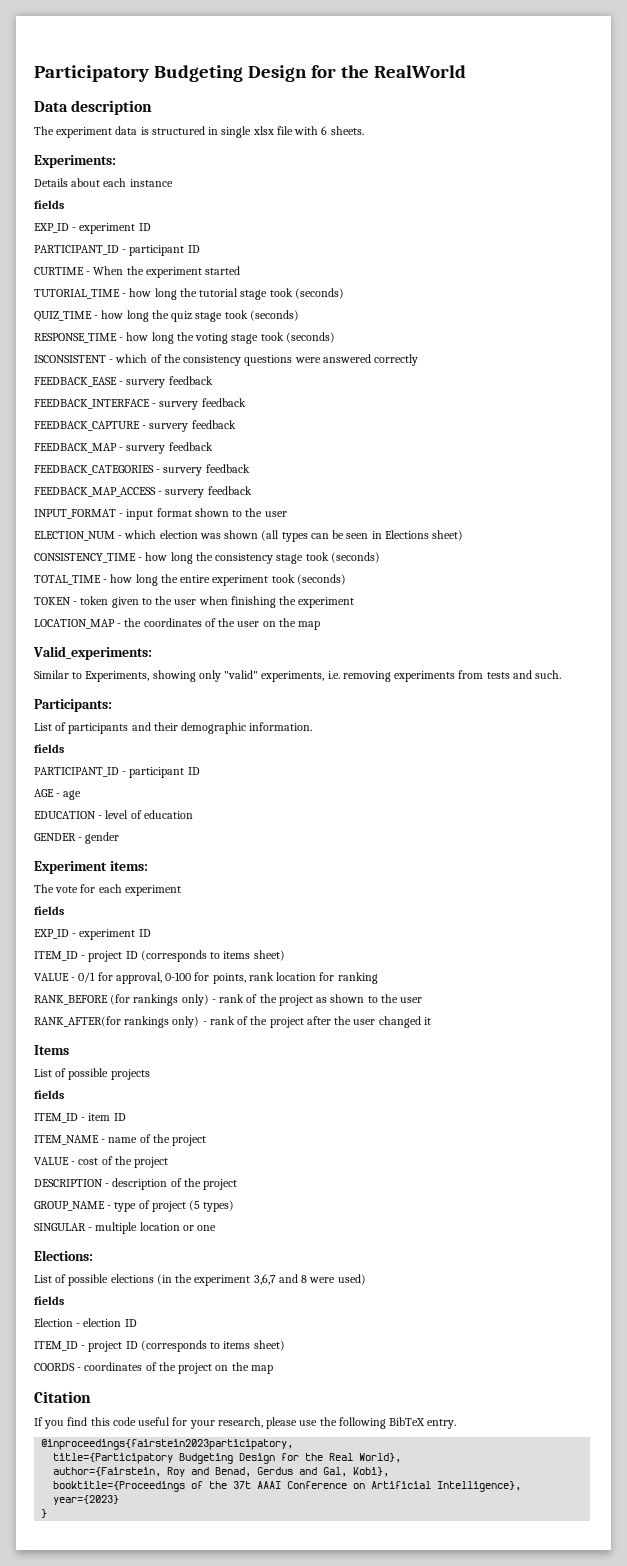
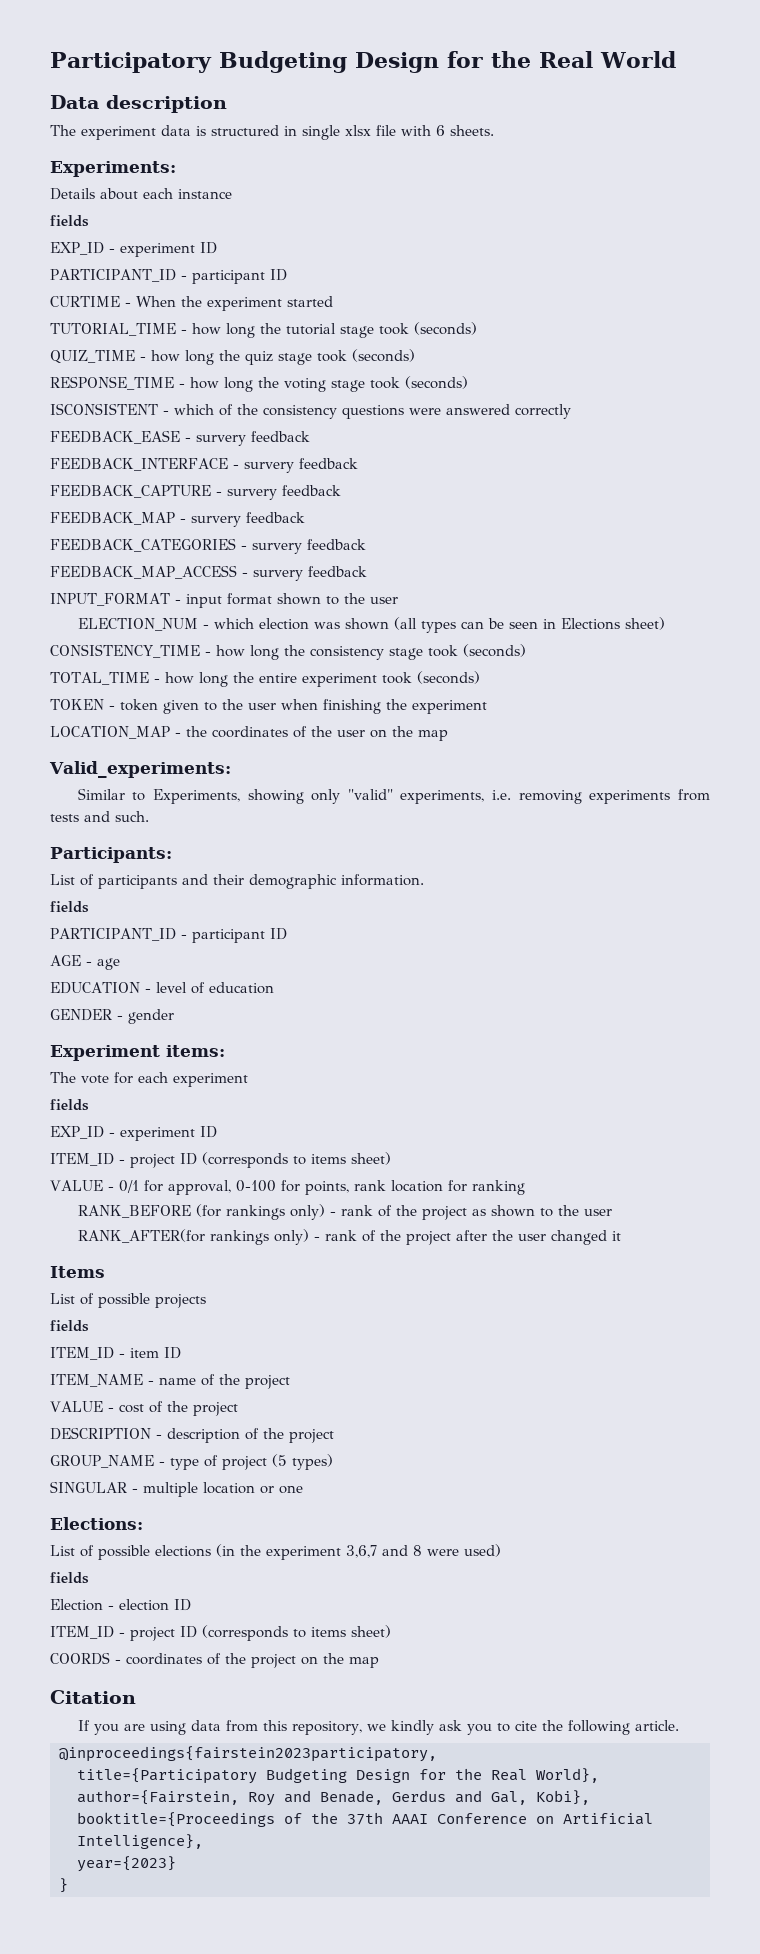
[373,65,466,78] RealWorld -> [538,51,676,68] Real World
[67,1417,457,1429] find this code useful for your research, please use the following BibTeX entry. -> [123,1720,679,1735] are using data from this repository, we kindly ask you to cite the following article.
[215,1467,252,1477] Benad, -> [320,1790,383,1805] Benade,
[233,1481,252,1489] 37t -> [347,1812,383,1825] 37th

